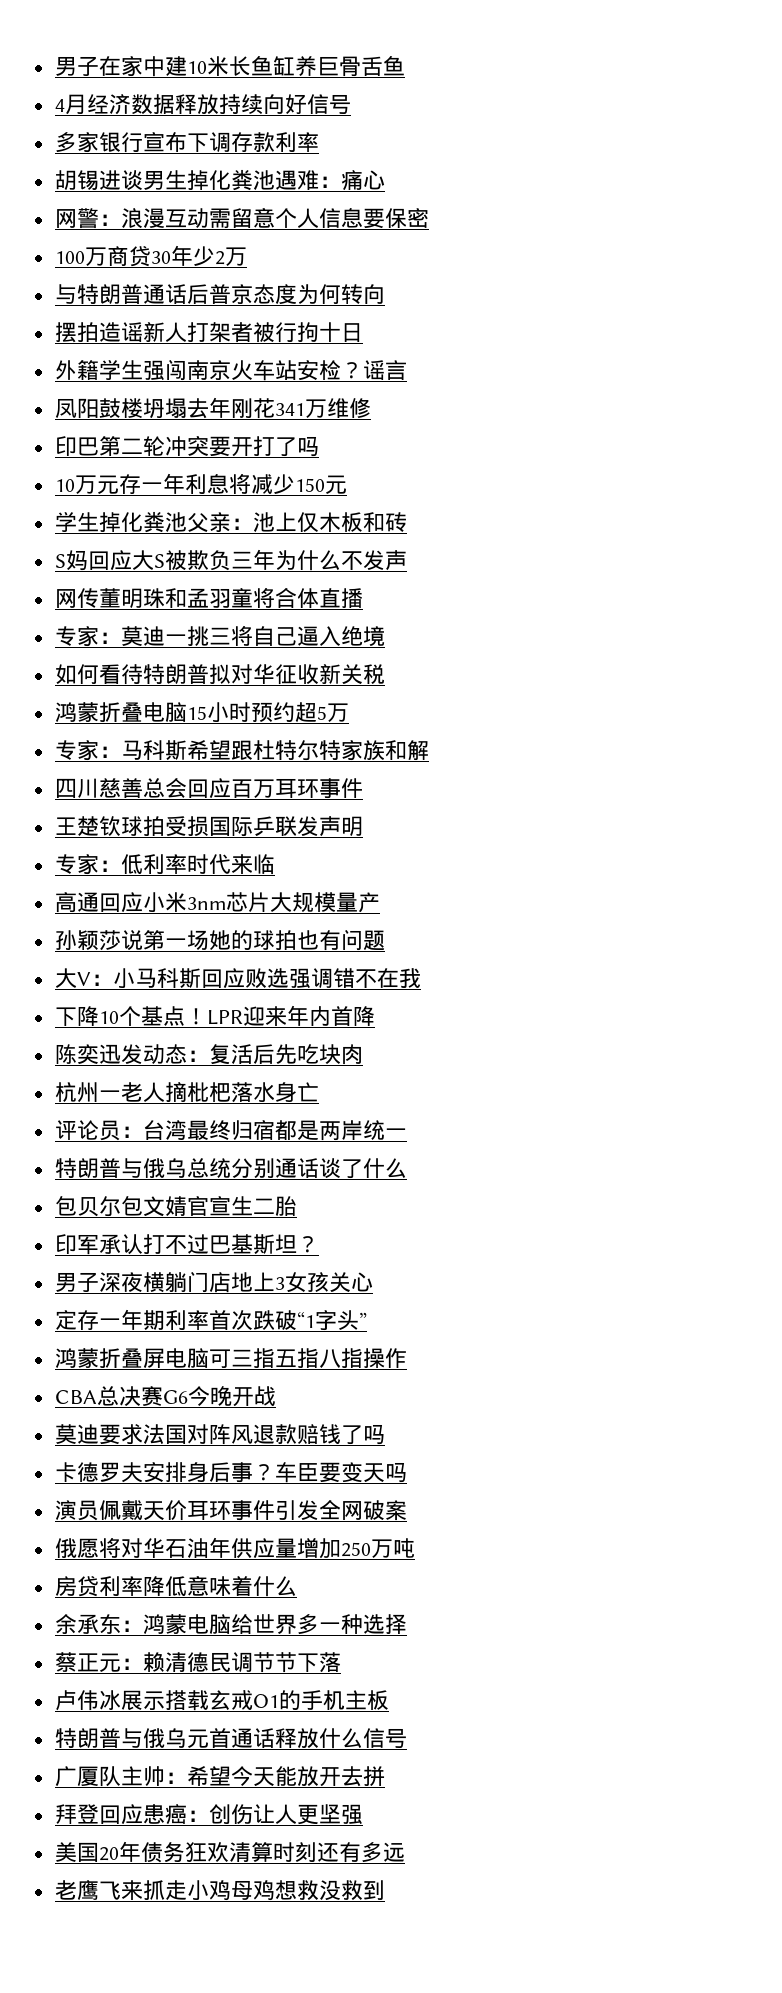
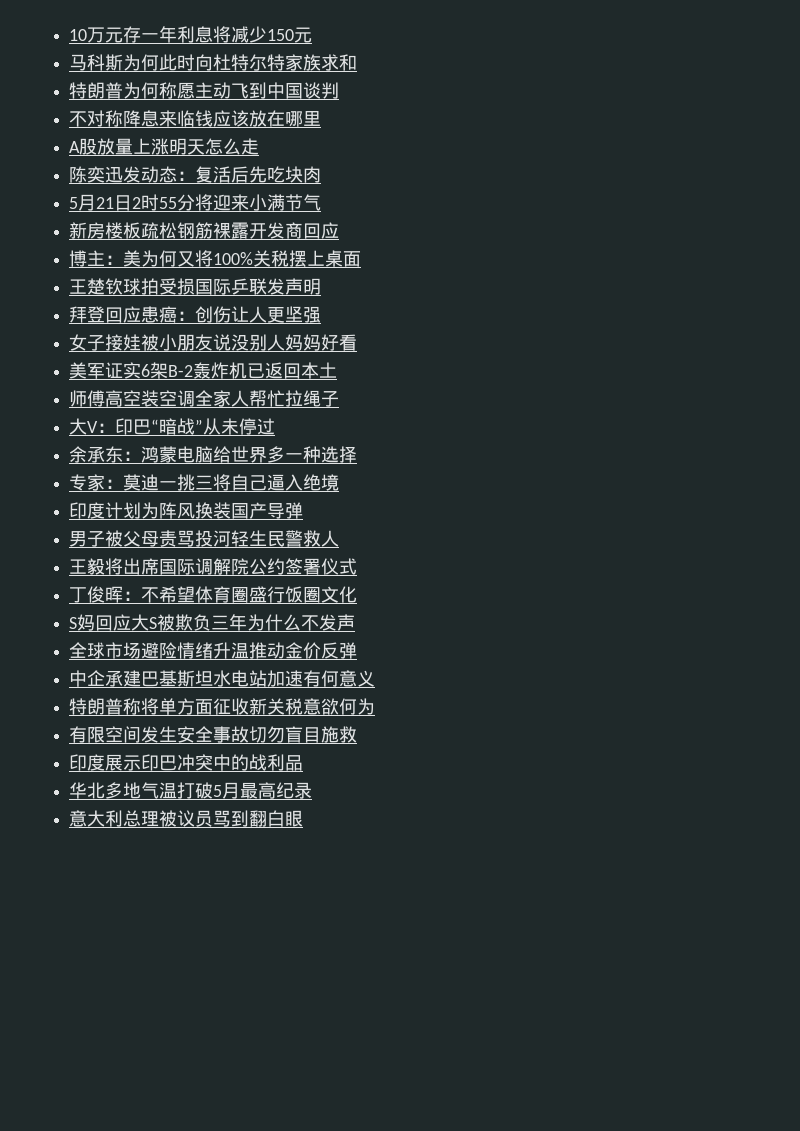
[54,55,405,77] [54,94,351,115] [54,132,319,153] [54,169,385,191] [54,207,429,229] [54,245,247,267] [54,284,385,305] [54,322,363,343] [54,359,407,381] [54,397,371,419] [54,435,319,457] 男子在家中建10米长鱼缸养巨骨舌鱼 // 4月经济数据释放持续向好信号 // 多家银行宣布下调存款利率 // 胡锡进谈男生掉化粪池遇难：痛心 // 网警：浪漫互动需留意个人信息要保密 // 100万商贷30年少2万 // 与特朗普通话后普京态度为何转向 // 摆拍造谣新人打架者被行拘十日 // 外籍学生强闯南京火车站安检？谣言 // 凤阳鼓楼坍塌去年刚花341万维修 // 印巴第二轮冲突要开打了吗 // -> (69, 35) none
[54,511,407,533] 学生掉化粪池父亲：池上仅木板和砖 -> [69,54,358,71] [69,82,340,99] [69,110,322,127] [69,138,260,155] [69,166,322,183] [69,194,322,211] [69,222,340,239] [69,250,362,267] [69,278,322,295] [69,306,322,323] [69,334,358,351] [69,362,338,379] [69,390,340,407] [69,418,276,435] [69,446,358,463] [69,474,340,491] [69,502,304,519] [69,530,340,547] [69,558,358,575] [69,586,358,603] 马科斯为何此时向杜特尔特家族求和 // 特朗普为何称愿主动飞到中国谈判 // 不对称降息来临钱应该放在哪里 // A股放量上涨明天怎么走 // 陈奕迅发动态：复活后先吃块肉 // 5月21日2时55分将迎来小满节气 // 新房楼板疏松钢筋裸露开发商回应 // 博主：美为何又将100%关税摆上桌面 // 王楚钦球拍受损国际乒联发声明 // 拜登回应患癌：创伤让人更坚强 // 女子接娃被小朋友说没别人妈妈好看 // 美军证实6架B-2轰炸机已返回本土 // 师傅高空装空调全家人帮忙拉绳子 // 大V：印巴“暗战”从未停过 // 余承东：鸿蒙电脑给世界多一种选择 // 专家：莫迪一挑三将自己逼入绝境 // 印度计划为阵风换装国产导弹 // 男子被父母责骂投河轻生民警救人 // 王毅将出席国际调解院公约签署仪式 // 丁俊晖：不希望体育圈盛行饭圈文化
[54,587,363,609] [54,625,385,647] [54,664,385,685] [54,702,349,723] [54,740,429,761] [54,778,363,799] [54,816,363,837] [54,854,275,875] [54,892,380,913] [54,929,385,951] [54,968,421,989] [54,1005,375,1026] [54,1044,363,1065] [54,1082,319,1103] [54,1120,407,1141] [54,1158,407,1179] [54,1196,297,1217] [54,1234,319,1255] [54,1271,373,1293] [54,1309,367,1331] [54,1348,407,1369] [54,1386,276,1407] [54,1424,385,1445] [54,1462,407,1483] [54,1500,407,1521] [54,1537,415,1559] [54,1575,297,1597] [54,1614,407,1635] [54,1652,341,1673] [54,1690,389,1711] [54,1728,407,1749] [54,1766,385,1787] [54,1803,363,1825] [54,1841,405,1863] [54,1880,385,1901] 网传董明珠和孟羽童将合体直播 // 专家：莫迪一挑三将自己逼入绝境 // 如何看待特朗普拟对华征收新关税 // 鸿蒙折叠电脑15小时预约超5万 // 专家：马科斯希望跟杜特尔特家族和解 // 四川慈善总会回应百万耳环事件 // 王楚钦球拍受损国际乒联发声明 // 专家：低利率时代来临 // 高通回应小米3nm芯片大规模量产 // 孙颖莎说第一场她的球拍也有问题 // 大V：小马科斯回应败选强调错不在我 // 下降10个基点！LPR迎来年内首降 // 陈奕迅发动态：复活后先吃块肉 // 杭州一老人摘枇杷落水身亡 // 评论员：台湾最终归宿都是两岸统一 // 特朗普与俄乌总统分别通话谈了什么 // 包贝尔包文婧官宣生二胎 // 印军承认打不过巴基斯坦？ // 男子深夜横躺门店地上3女孩关心 // 定存一年期利率首次跌破“1字头” // 鸿蒙折叠屏电脑可三指五指八指操作 // CBA总决赛G6今晚开战 // 莫迪要求法国对阵风退款赔钱了吗 // 卡德罗夫安排身后事？车臣要变天吗 // 演员佩戴天价耳环事件引发全网破案 // 俄愿将对华石油年供应量增加250万吨 // 房贷利率降低意味着什么 // 余承东：鸿蒙电脑给世界多一种选择 // 蔡正元：赖清德民调节节下落 // 卢伟冰展示搭载玄戒O1的手机主板 // 特朗普与俄乌元首通话释放什么信号 // 广厦队主帅：希望今天能放开去拼 // 拜登回应患癌：创伤让人更坚强 // 美国20年债务狂欢清算时刻还有多远 // 老鹰飞来抓走小鸡母鸡想救没救到 -> [69,642,358,659] [69,670,376,687] [69,698,376,715] [69,726,358,743] [69,754,304,771] [69,782,313,799] [69,810,304,827] 全球市场避险情绪升温推动金价反弹 // 中企承建巴基斯坦水电站加速有何意义 // 特朗普称将单方面征收新关税意欲何为 // 有限空间发生安全事故切勿盲目施救 // 印度展示印巴冲突中的战利品 // 华北多地气温打破5月最高纪录 // 意大利总理被议员骂到翻白眼

